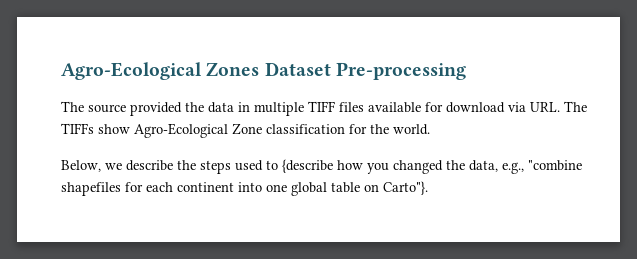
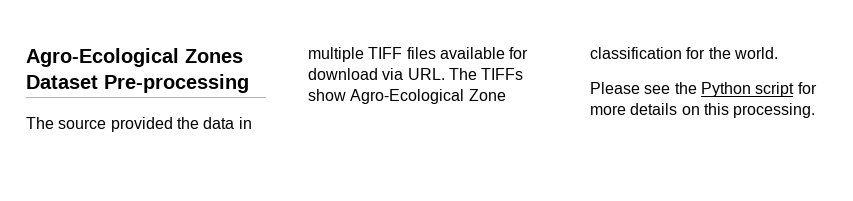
[61,159,582,174] [61,181,428,196] Below, we describe the steps used to {describe how you changed the data, e.g., "combine shapefiles for each continent into one global table on Carto"}. -> [590,82,817,97] [590,103,816,118] Please see the Python script for more details on this processing.

